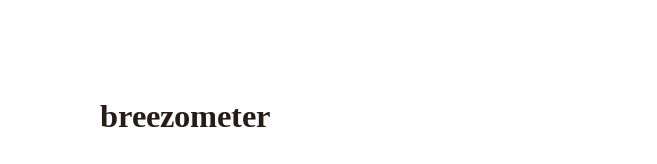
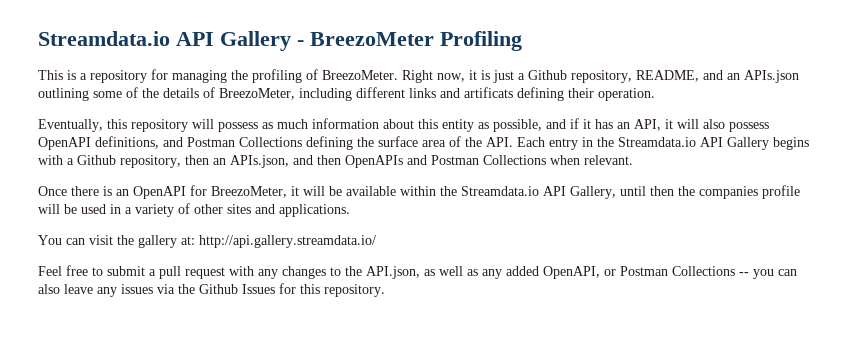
[100,105,270,127] breezometer -> [38,31,522,51] [38,69,799,83] [38,87,655,101] [38,118,769,132] [38,136,809,150] [38,155,633,168] [38,185,800,199] [38,203,350,217] [38,235,376,248] [38,265,797,279] [38,283,385,297] Streamdata.io API Gallery - BreezoMeter Profiling // This is a repository for managing the profiling of BreezoMeter. Right now, it is just a Github repository, README, and an APIs.json outlining some of the details of BreezoMeter, including different links and artificats defining their operation. // Eventually, this repository will possess as much information about this entity as possible, and if it has an API, it will also possess OpenAPI definitions, and Postman Collections defining the surface area of the API. Each entry in the Streamdata.io API Gallery begins with a Github repository, then an APIs.json, and then OpenAPIs and Postman Collections when relevant. // Once there is an OpenAPI for BreezoMeter, it will be available within the Streamdata.io API Gallery, until then the companies profile will be used in a variety of other sites and applications. // You can visit the gallery at: http://api.gallery.streamdata.io/ // Feel free to submit a pull request with any changes to the API.json, as well as any added OpenAPI, or Postman Collections -- you can also leave any issues via the Github Issues for this repository.

